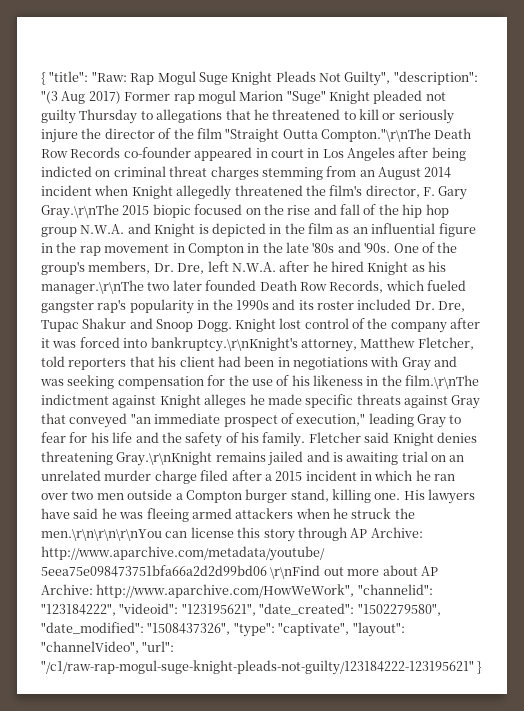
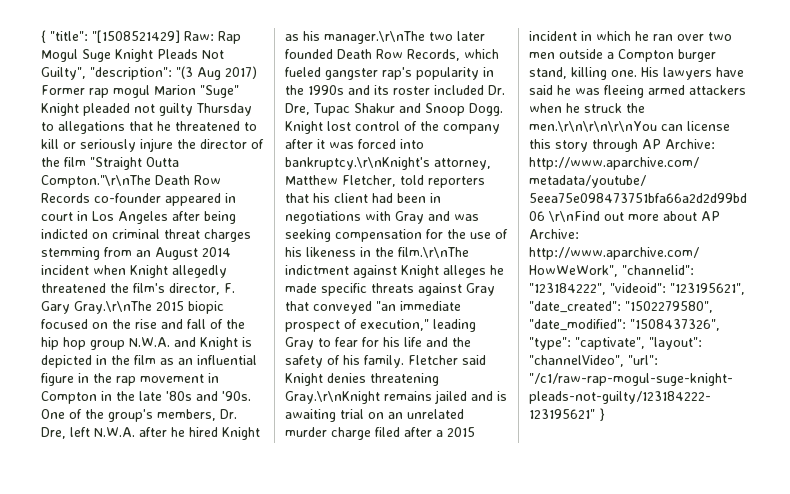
[91,71,127,82] "Raw: -> [92,30,214,43] "[1508521429] Raw:

